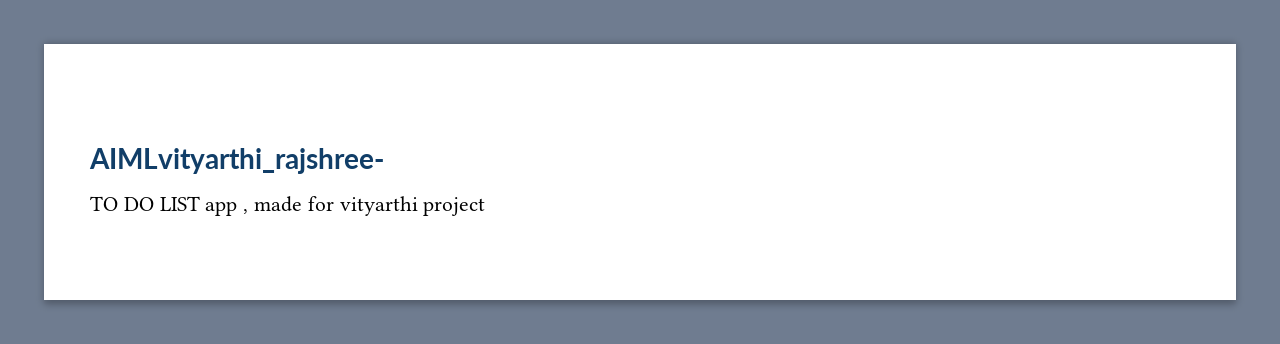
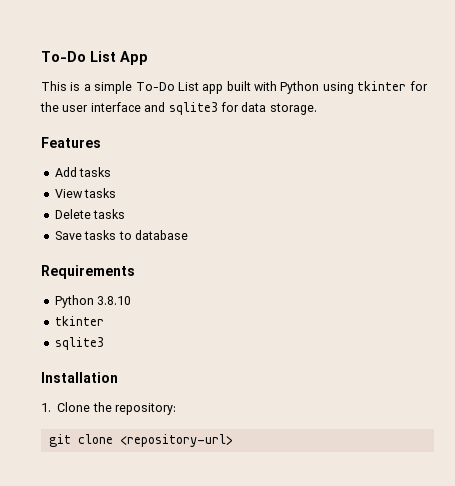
[89,148,384,174] [90,196,486,216] AIMLvityarthi_rajshree- // TO DO LIST app , made for vityarthi project -> [41,51,148,65] [41,81,428,94] [40,102,317,115] [41,137,101,148] [54,167,112,177] [54,188,117,198] [54,209,126,219] [54,230,188,240] [41,265,135,279] [54,295,132,308] [54,316,104,326] [54,337,104,350] [41,372,118,383] [41,402,176,415] [48,434,233,447] To-Do List App // This is a simple To-Do List app built with Python using tkinter for the user interface and sqlite3 for data storage. // Features // Add tasks // View tasks // Delete tasks // Save tasks to database // Requirements // Python 3.8.10 // tkinter // sqlite3 // Installation // 1. Clone the repository: // git clone <repository-url>

